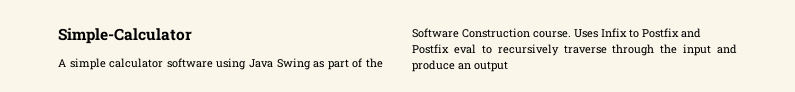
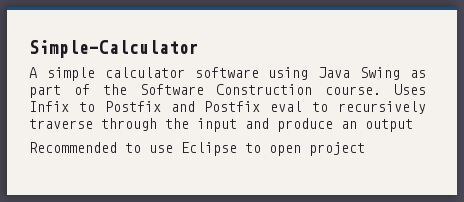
(508, 66) none -> [29,142,365,156] // Recommended to use Eclipse to open project

